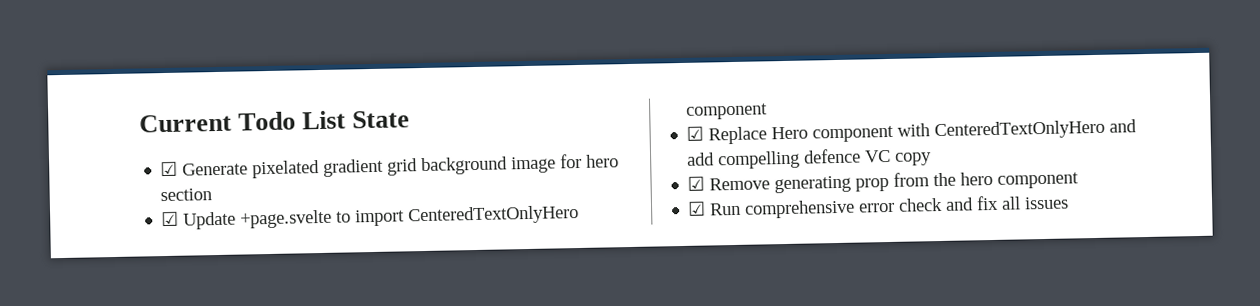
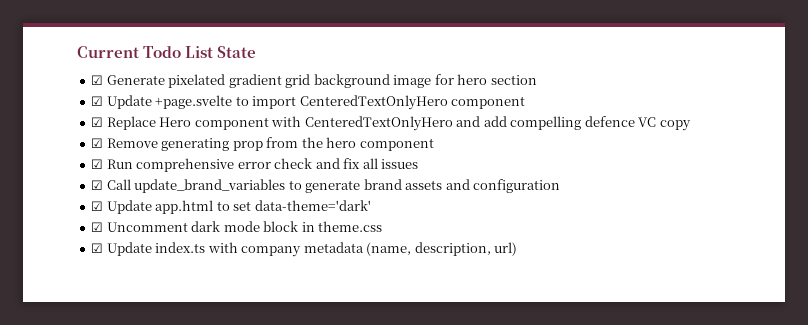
(1070, 203) none -> [91,179,561,193] [91,200,371,214] [91,221,383,232] [91,242,518,257] // ☑ Call update_brand_variables to generate brand assets and configuration // ☑ Update app.html to set data-theme='dark' // ☑ Uncomment dark mode block in theme.css // ☑ Update index.ts with company metadata (name, description, url)

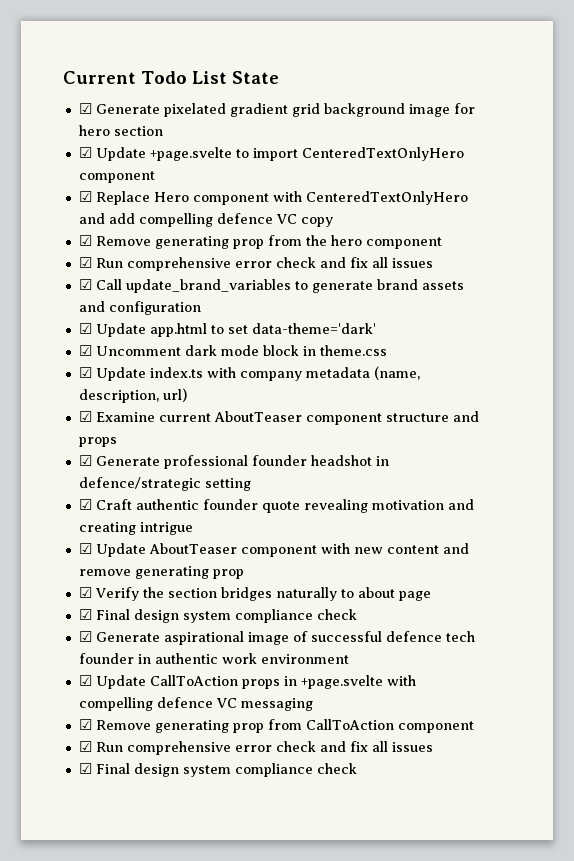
(518, 249) none -> [78,411,479,425] [78,437,117,447] [78,455,389,469] [78,477,251,491] [78,499,474,513] [78,522,193,535] [78,543,469,557] [78,566,244,579] [78,587,431,601] [78,609,357,623] [78,631,475,645] [78,653,349,664] [78,675,416,689] [78,697,313,711] [78,719,474,733] [78,741,433,755] [78,763,357,777] // ☑ Examine current AboutTeaser component structure and props // ☑ Generate professional founder headshot in defence/strategic setting // ☑ Craft authentic founder quote revealing motivation and creating intrigue // ☑ Update AboutTeaser component with new content and remove generating prop // ☑ Verify the section bridges naturally to about page // ☑ Final design system compliance check // ☑ Generate aspirational image of successful defence tech founder in authentic work environment // ☑ Update CallToAction props in +page.svelte with compelling defence VC messaging // ☑ Remove generating prop from CallToAction component // ☑ Run comprehensive error check and fix all issues // ☑ Final design system compliance check

